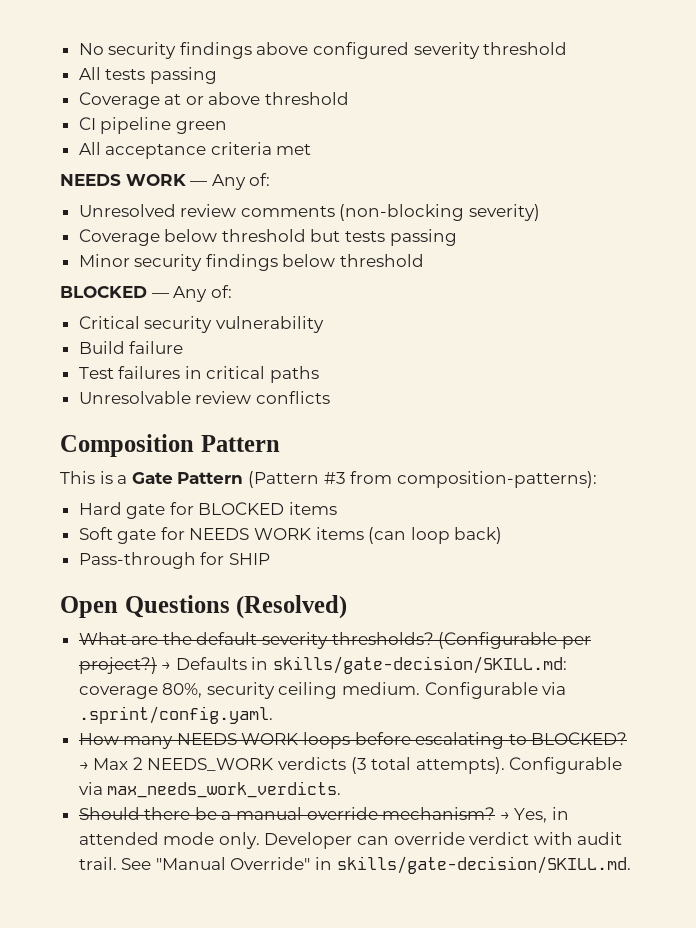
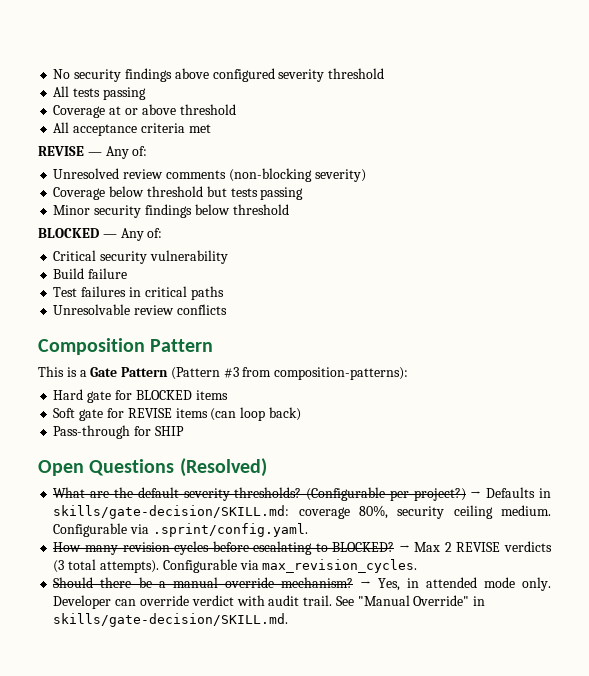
[78,117,227,134] // CI pipeline green -> (236, 109) none
[60,174,186,186] NEEDS WORK -> [38,146,84,156] REVISE
[189,528,312,540] NEEDS WORK -> [127,408,172,418] REVISE
[176,732,351,749] NEEDS WORK loops -> [122,541,210,555] revision cycles
[147,758,274,771] NEEDS_WORK -> [456,542,501,552] REVISE
[107,781,342,798] max_needs_work_verdicts. -> [262,559,418,573] max_revision_cycles.

